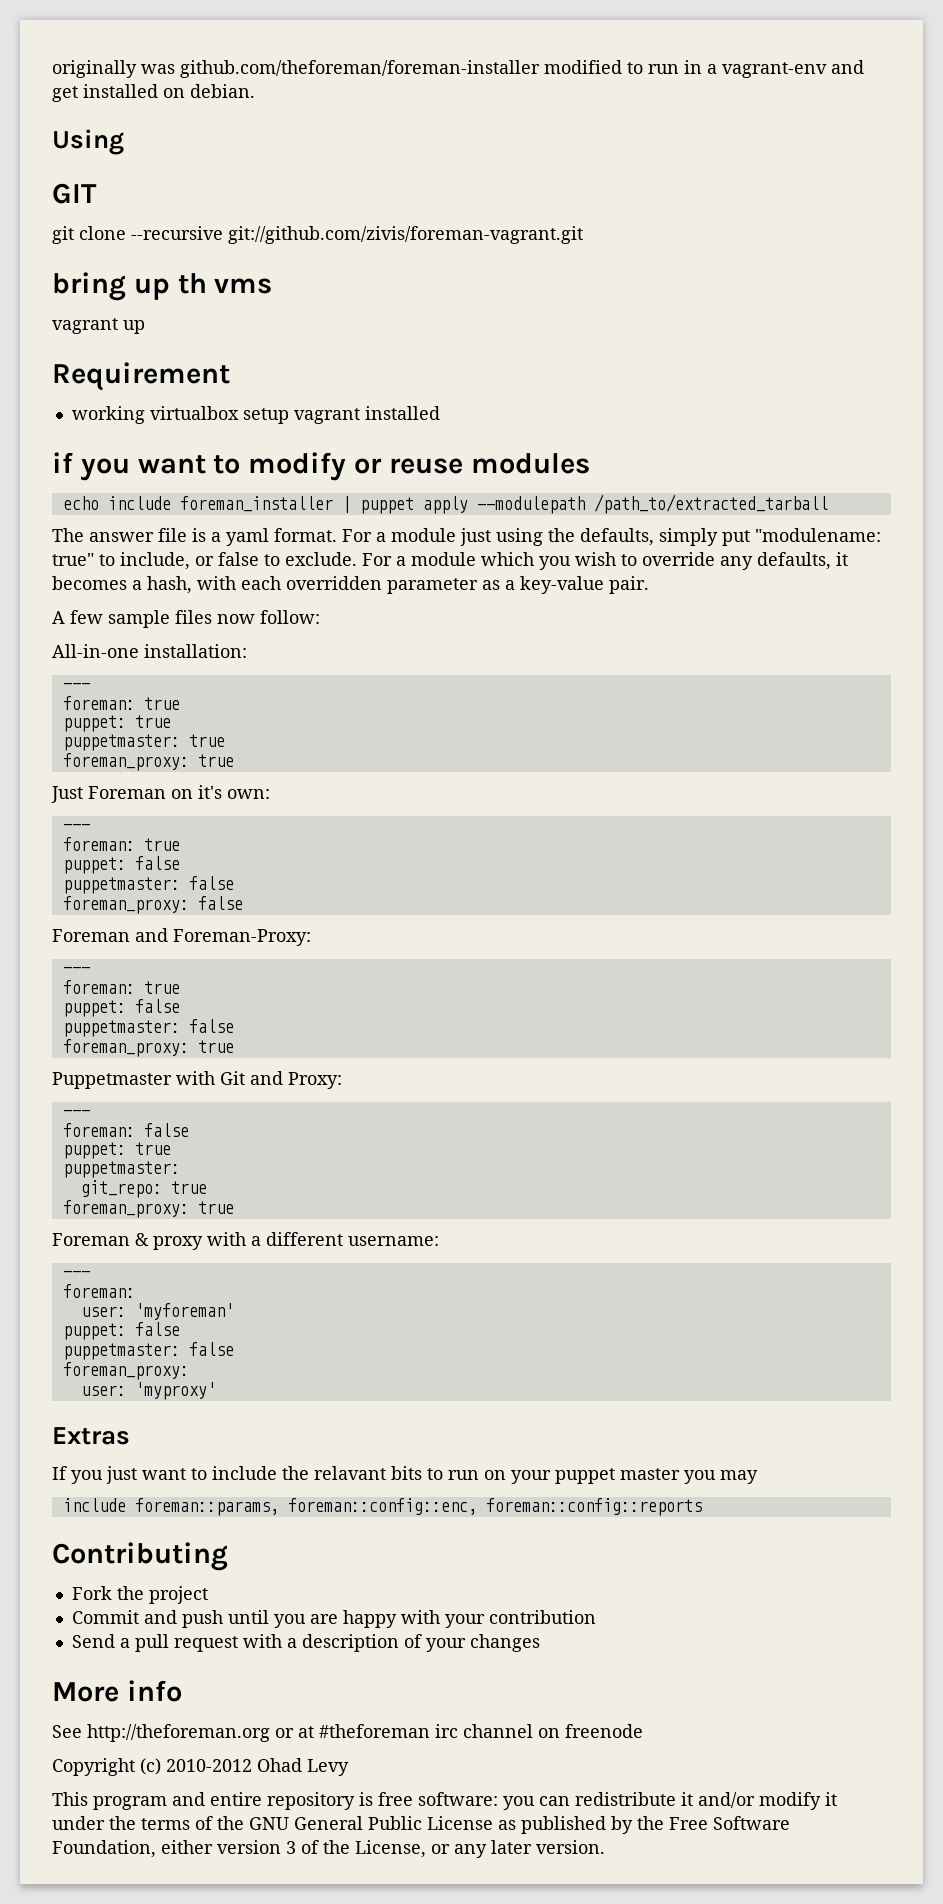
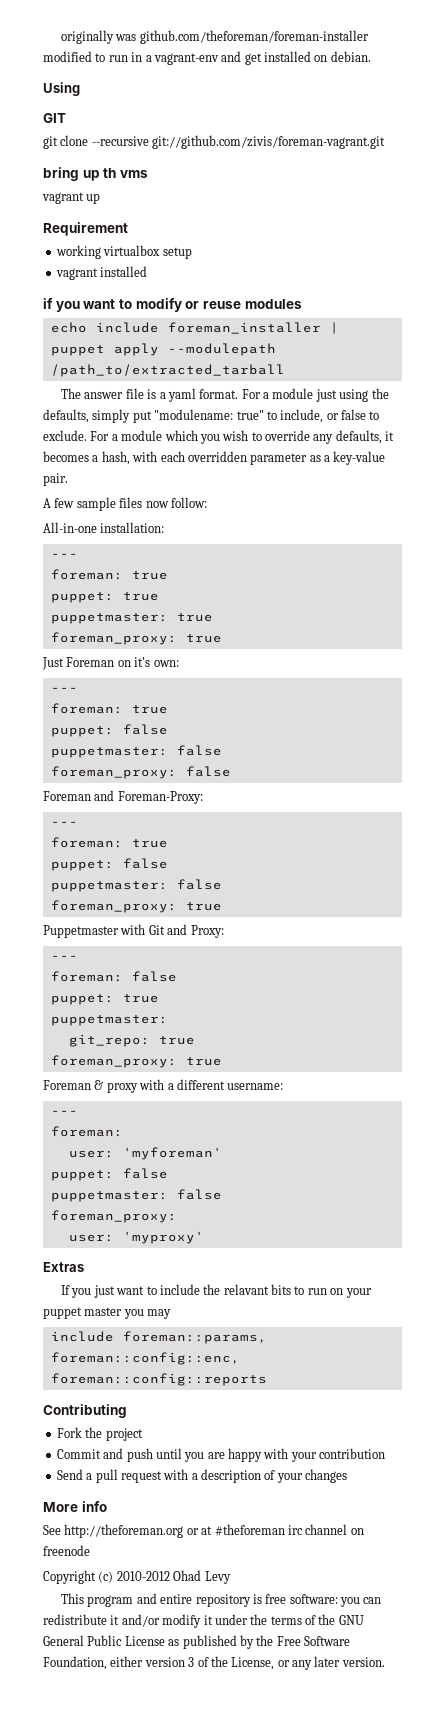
(289, 416) none -> (192, 253) //

